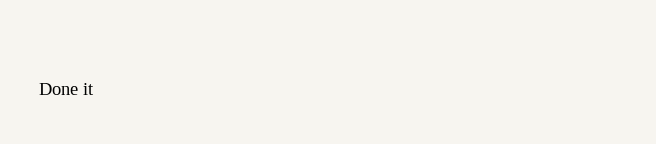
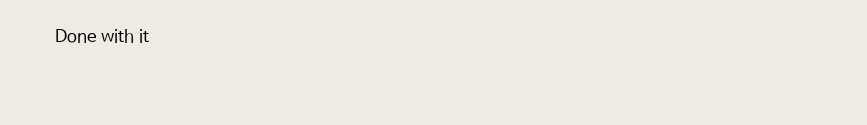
(78, 89) none -> [101,29,135,43] with

